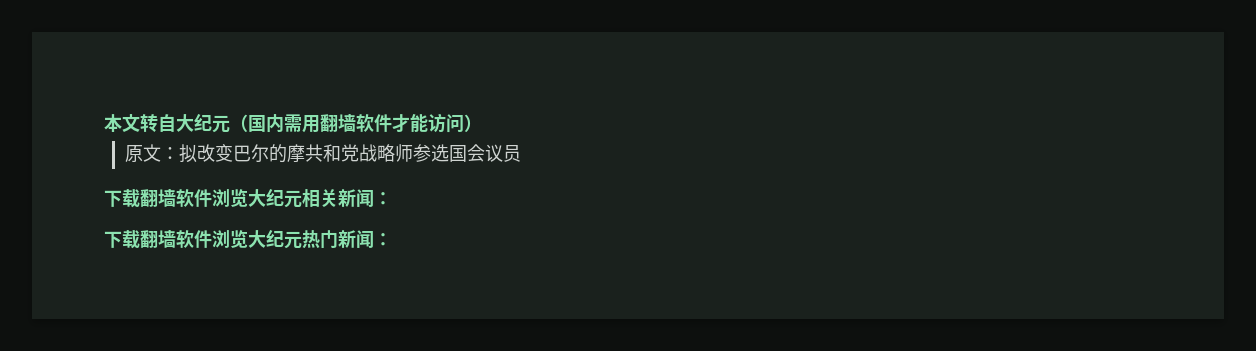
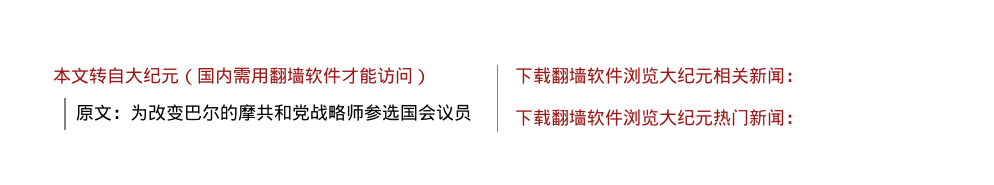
[178,144,197,163] 拟 -> [130,104,149,121] 为

